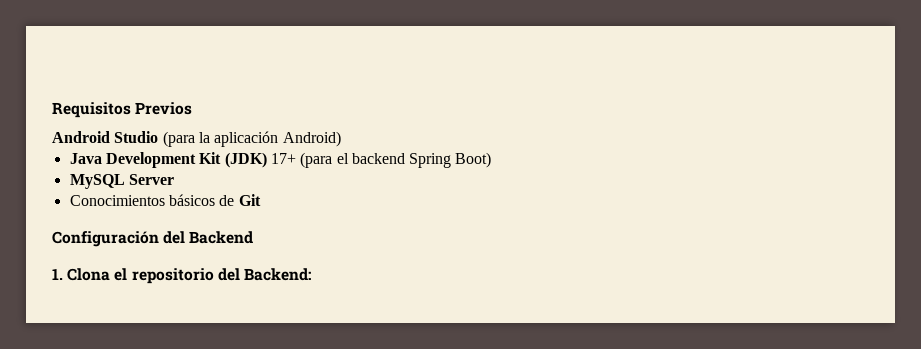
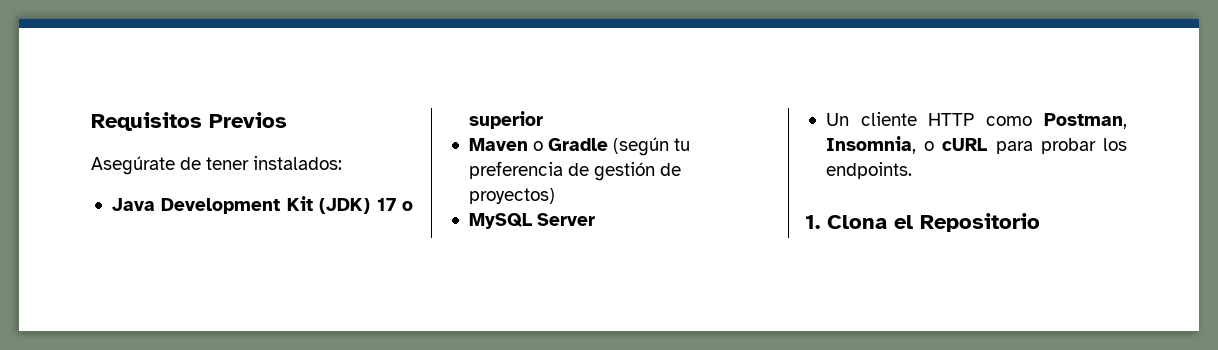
[52,131,341,147] [69,152,492,168] [69,174,174,189] [69,194,261,206] [52,231,254,247] Android Studio (para la aplicación Android) // Java Development Kit (JDK) 17+ (para el backend Spring Boot) // MySQL Server // Conocimientos básicos de Git // Configuración del Backend -> [91,156,343,175] [111,196,414,214] [468,111,543,129] [468,137,691,156] [468,161,682,181] [468,188,555,204] [468,213,596,229] [825,112,1127,129] [825,136,1127,154] [825,162,912,179] Asegúrate de tener instalados: // Java Development Kit (JDK) 17 o superior // Maven o Gradle (según tu preferencia de gestión de proyectos) // MySQL Server // Un cliente HTTP como Postman, Insomnia, o cURL para probar los endpoints.
[131,268,311,284] repositorio del Backend: -> [920,213,1040,232] Repositorio

